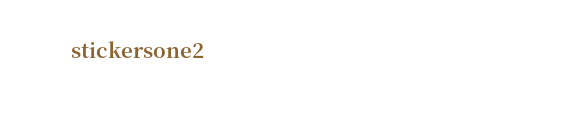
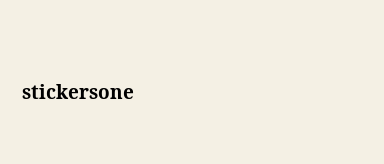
[71,41,204,58] stickersone2 -> [22,84,134,99] stickersone

